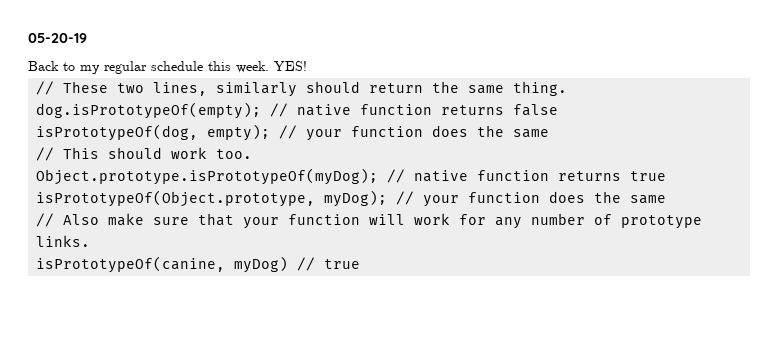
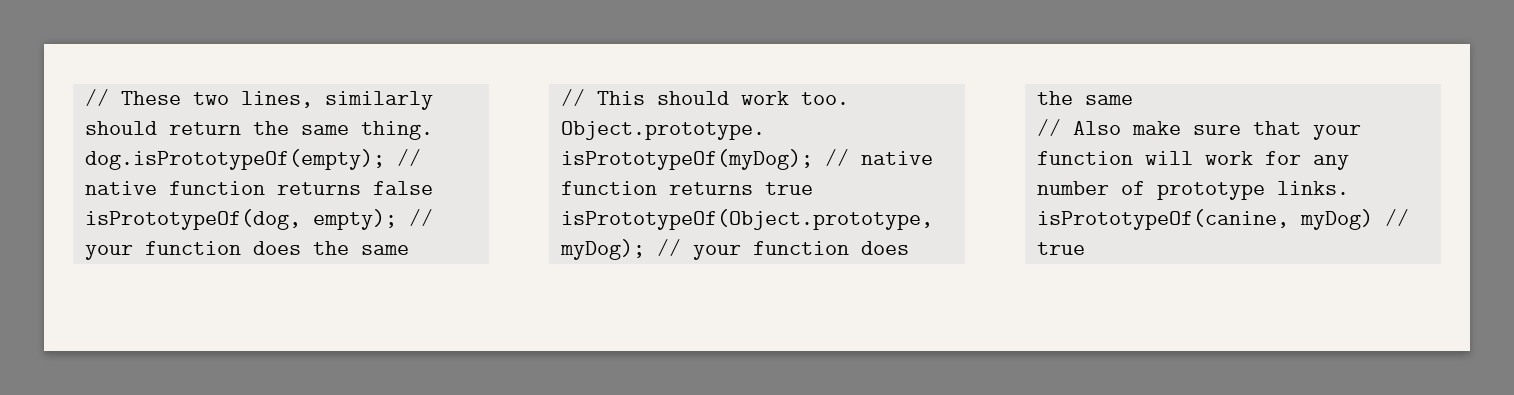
[28,33,87,43] [28,61,307,74] 05-20-19 // Back to my regular schedule this week. YES! // -> (85, 97) none

